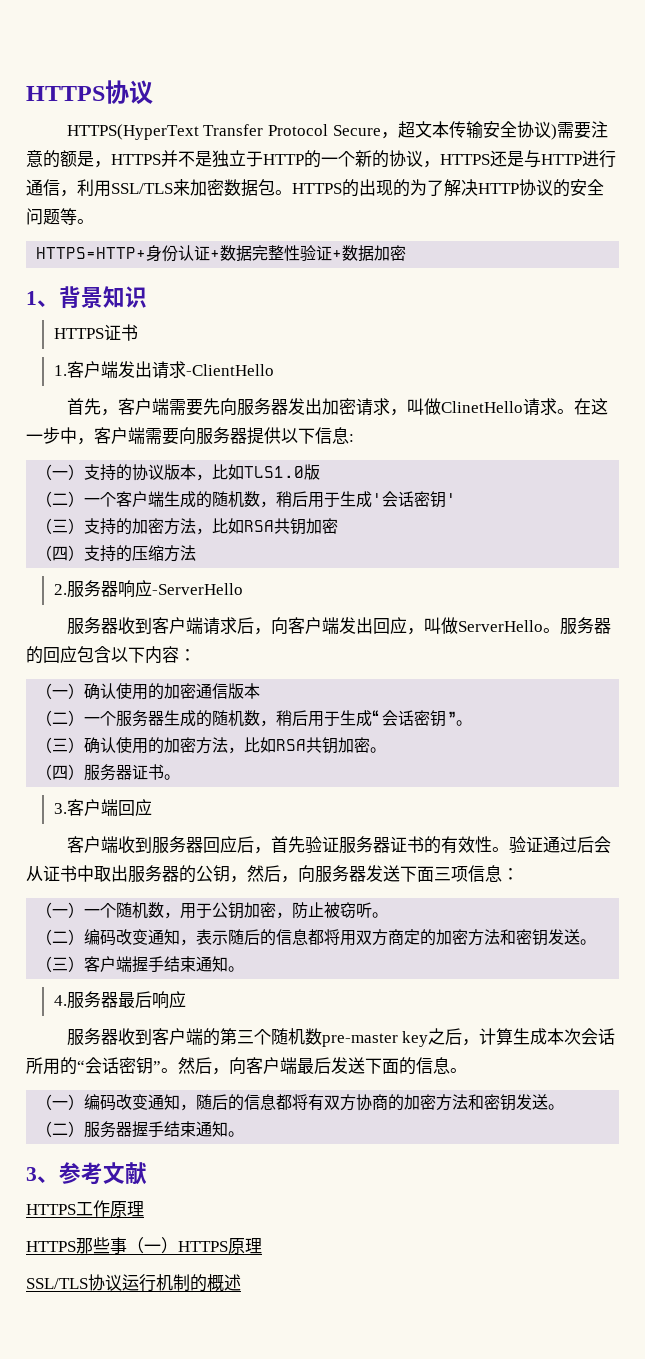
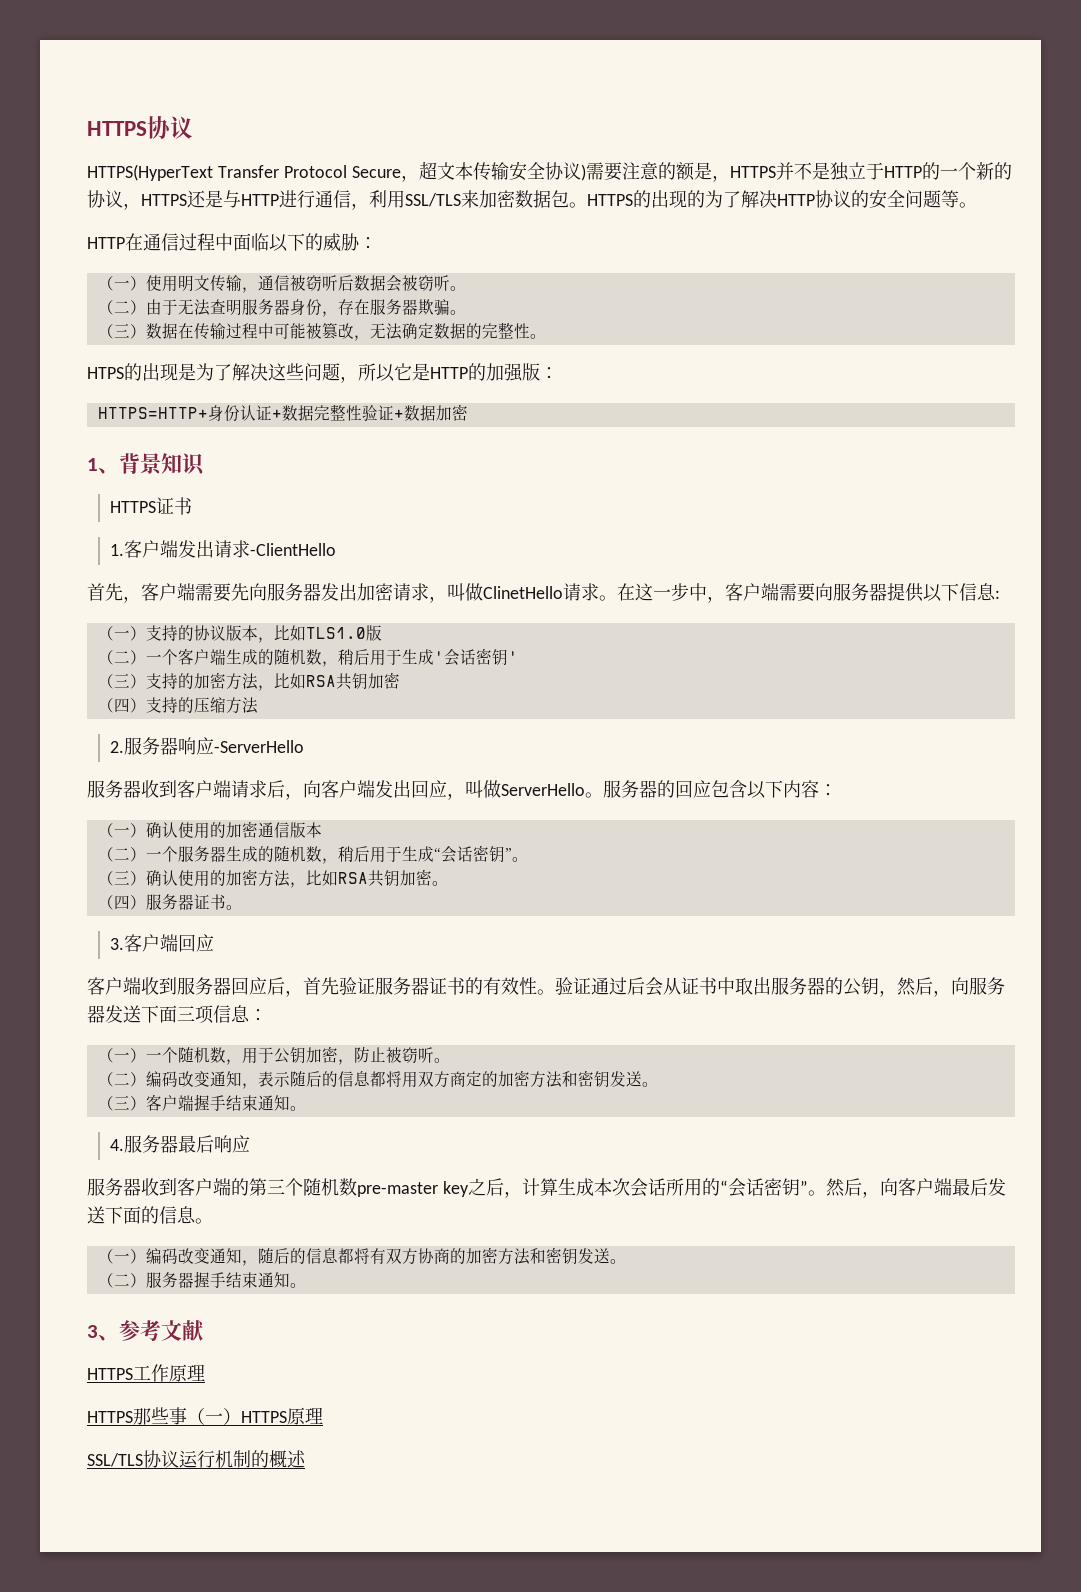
(94, 221) none -> [87,233,377,252] [97,275,466,293] [97,299,466,317] [97,322,546,341] [87,363,558,383] // HTTP在通信过程中面临以下的威胁： // （一）使用明文传输，通信被窃听后数据会被窃听。 // （二）由于无法查明服务器身份，存在服务器欺骗。 // （三）数据在传输过程中可能被篡改，无法确定数据的完整性。 // HTPS的出现是为了解决这些问题，所以它是HTTP的加强版：

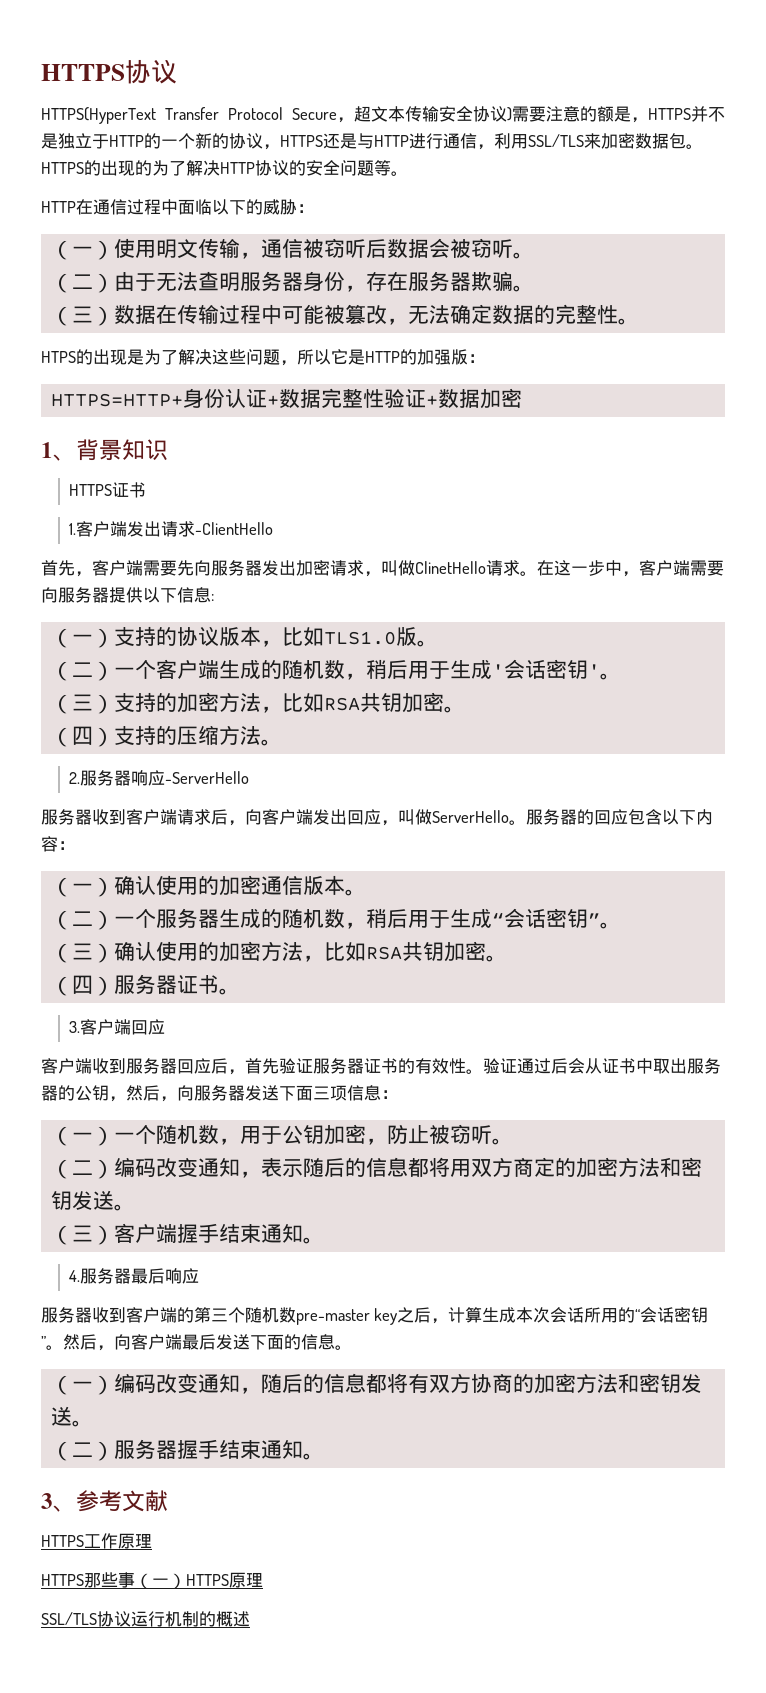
(382, 633) none -> [416,640,438,647] 。
(518, 657) none -> [599,673,621,680] 。
(400, 680) none -> [443,706,465,713] 。
(258, 705) none -> [260,739,282,746] 。
(322, 830) none -> [344,889,366,896] 。

